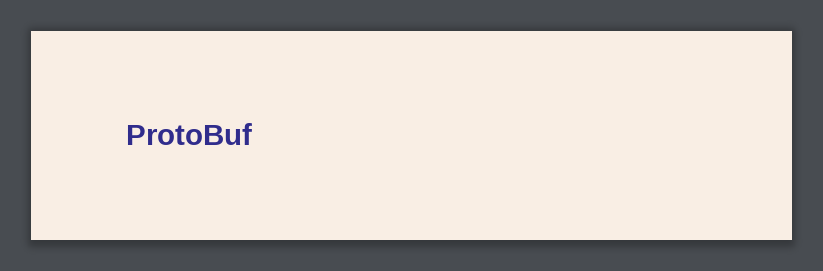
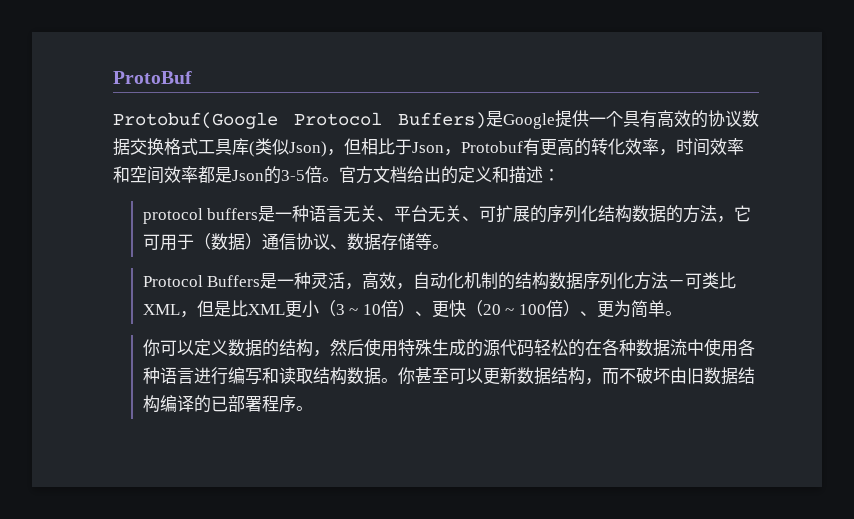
(252, 134) none -> [113,110,759,129] [113,138,744,157] [113,166,560,184] [142,205,752,224] [142,233,449,251] [142,272,737,290] [142,300,682,318] [142,338,755,357] [142,367,755,385] [142,395,313,413] // Protobuf(Google Protocol Buffers)是Google提供一个具有高效的协议数据交换格式工具库(类似Json)，但相比于Json，Protobuf有更高的转化效率，时间效率和空间效率都是Json的3-5倍。官方文档给出的定义和描述： // protocol buffers是一种语言无关、平台无关、可扩展的序列化结构数据的方法，它可用于（数据）通信协议、数据存储等。 // Protocol Buffers是一种灵活，高效，自动化机制的结构数据序列化方法－可类比XML，但是比XML更小（3 ~ 10倍）、更快（20 ~ 100倍）、更为简单。 // 你可以定义数据的结构，然后使用特殊生成的源代码轻松的在各种数据流中使用各种语言进行编写和读取结构数据。你甚至可以更新数据结构，而不破坏由旧数据结构编译的已部署程序。

